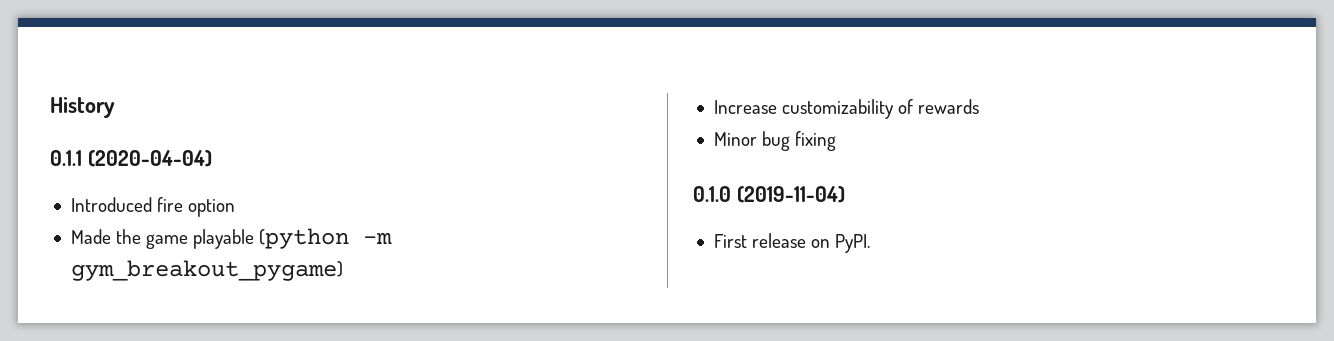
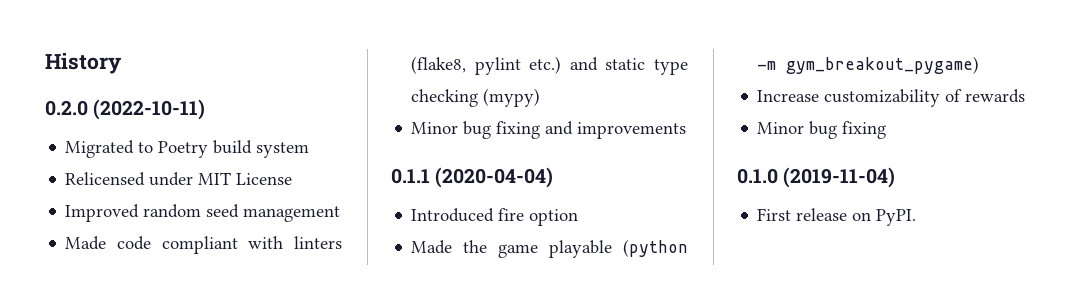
(115, 107) none -> [45,99,206,120] [65,140,310,158] [65,172,293,186] [65,204,341,222] [65,236,342,254] [411,56,688,75] [411,88,541,107] [411,121,687,139] // 0.2.0 (2022-10-11) // Migrated to Poetry build system // Relicensed under MIT License // Improved random seed management // Made code compliant with linters (flake8, pylint etc.) and static type checking (mypy) // Minor bug fixing and improvements

